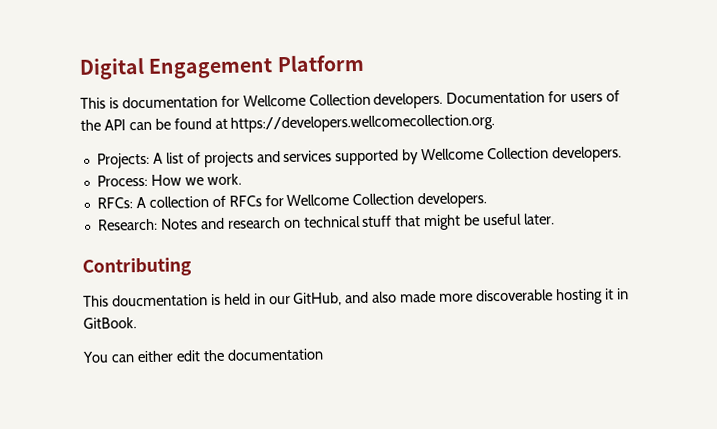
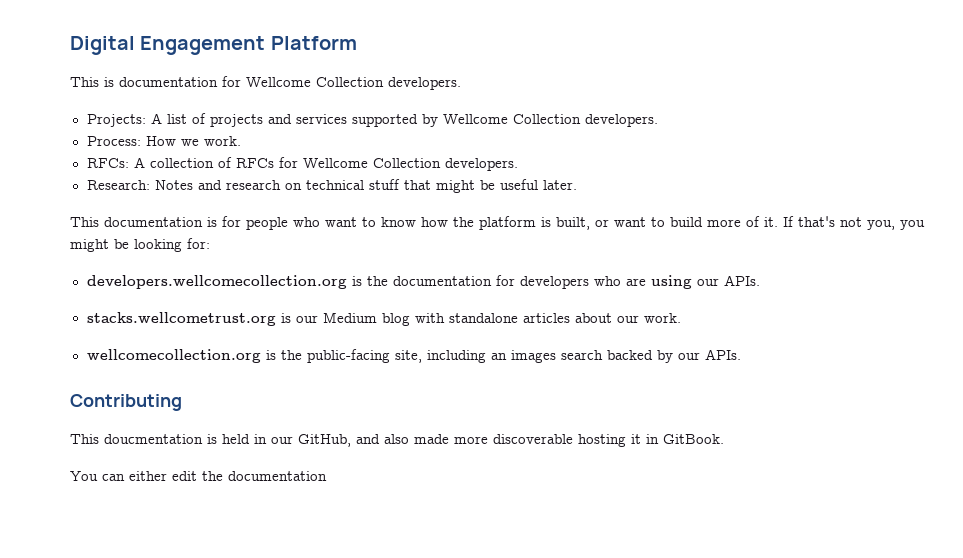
[446,90,621,104] [80,114,496,133] Documentation for users of the API can be found at https://developers.wellcomecollection.org. -> (461, 83) none
(556, 219) none -> [70,216,925,230] [70,238,210,252] [86,275,760,289] [86,312,681,326] [86,349,741,363] // This documentation is for people who want to know how the platform is built, or want to build more of it. If that's not you, you might be looking for: // developers.wellcomecollection.org is the documentation for developers who are using our APIs. // stacks.wellcometrust.org is our Medium blog with standalone articles about our work. // wellcomecollection.org is the public-facing site, including an images search backed by our APIs.

